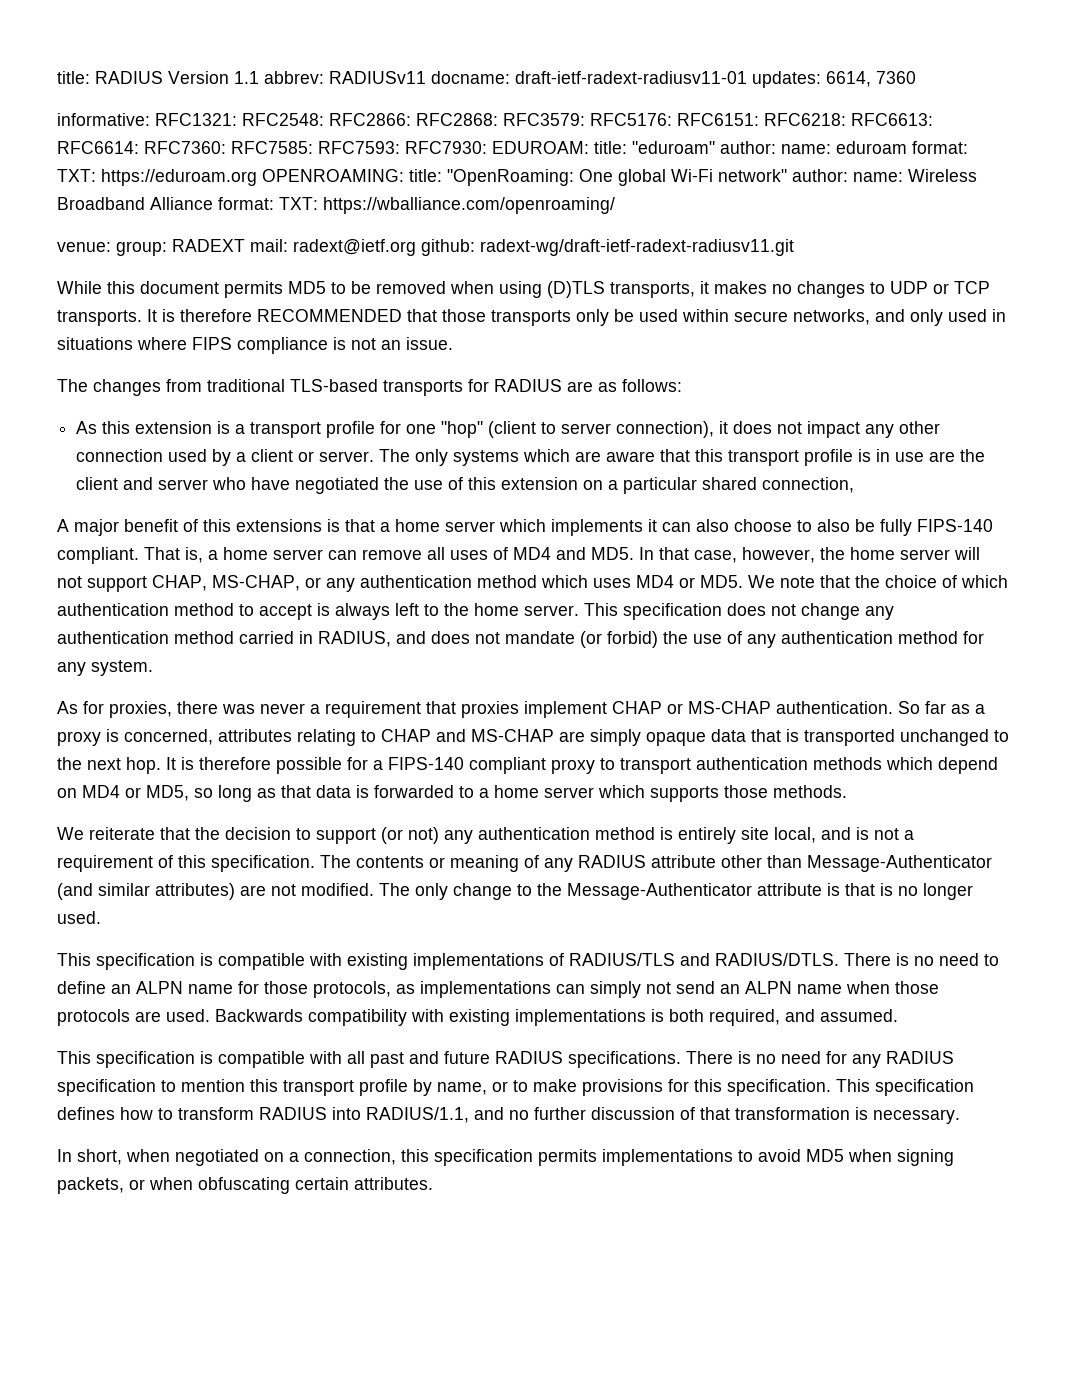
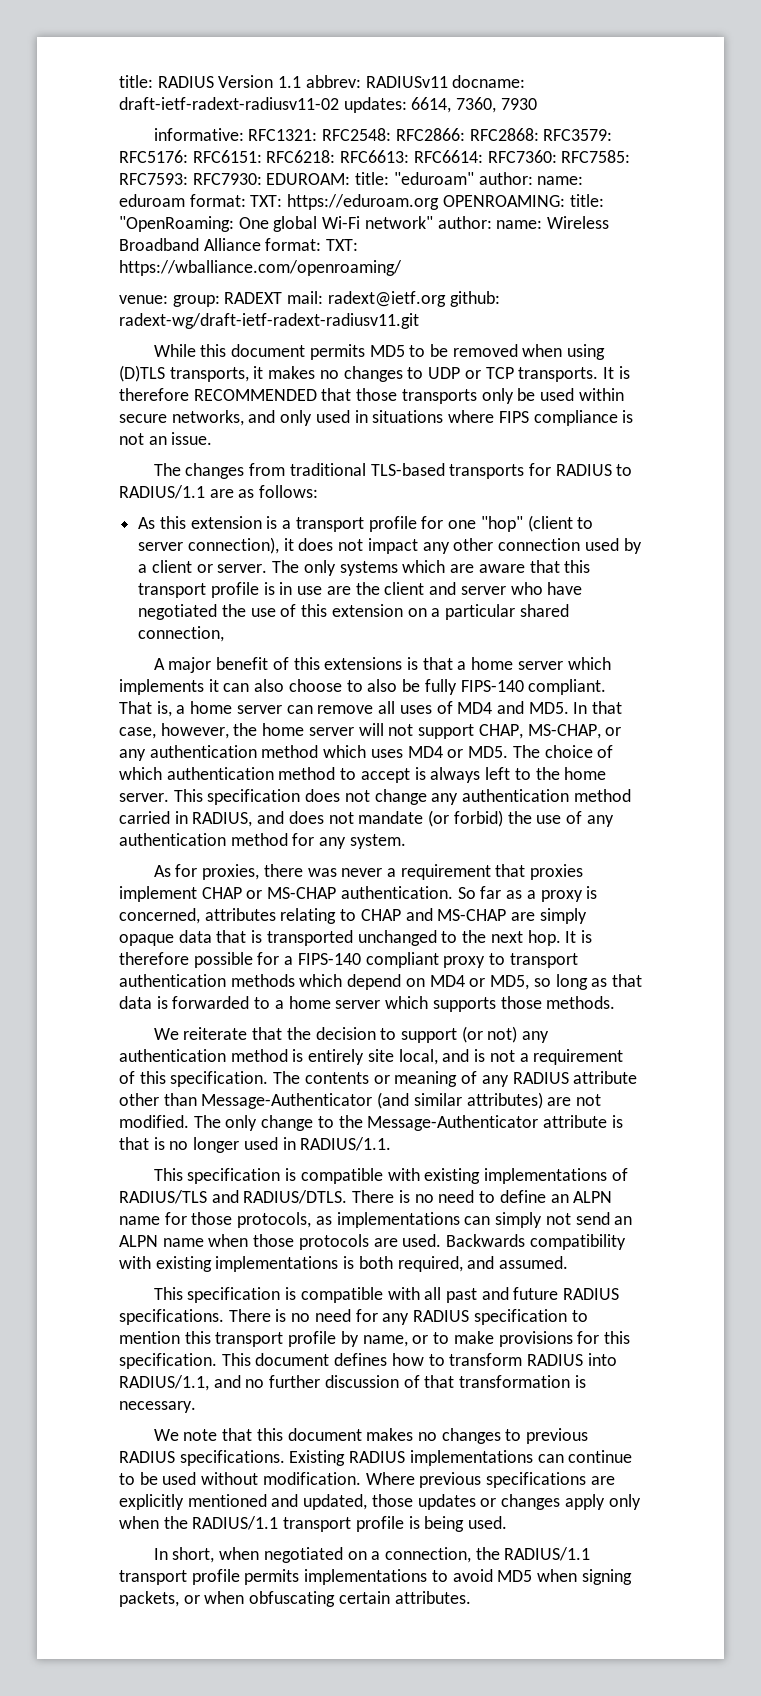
[515,71,747,84] draft-ietf-radext-radiusv11-01 -> [119,97,339,110] draft-ietf-radext-radiusv11-02
[876,71,916,84] 7360 -> [456,97,537,113] 7360, 7930
(562, 385) none -> [616,464,633,476] [119,485,205,499] to RADIUS/1.1
[748,575,880,588] We note that the -> [512,745,540,758] The
[57,911,101,924] used. -> [243,1137,392,1151] used in RADIUS/1.1.
[875,1079,974,1096] specification -> [255,1353,330,1366] document
(960, 1116) none -> [153,1428,589,1444] [119,1450,633,1466] [119,1472,615,1488] [119,1494,641,1510] [119,1516,508,1532] // We note that this document makes no changes to previous RADIUS specifications. Existing RADIUS implementations can continue to be used without modification. Where previous specifications are explicitly mentioned and updated, those updates or changes apply only when the RADIUS/1.1 transport profile is being used.
[401,1149,533,1166] this specification -> [475,1547,591,1561] [119,1569,240,1585] the RADIUS/1.1 transport profile

